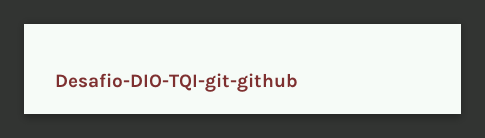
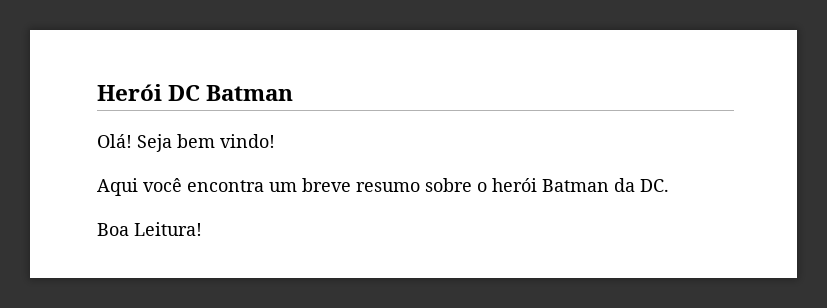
[55,73,298,92] Desafio-DIO-TQI-git-github -> [97,84,294,101] [97,134,275,152] [97,178,669,196] [97,222,202,236] Herói DC Batman // Olá! Seja bem vindo! // Aqui você encontra um breve resumo sobre o herói Batman da DC. // Boa Leitura!

